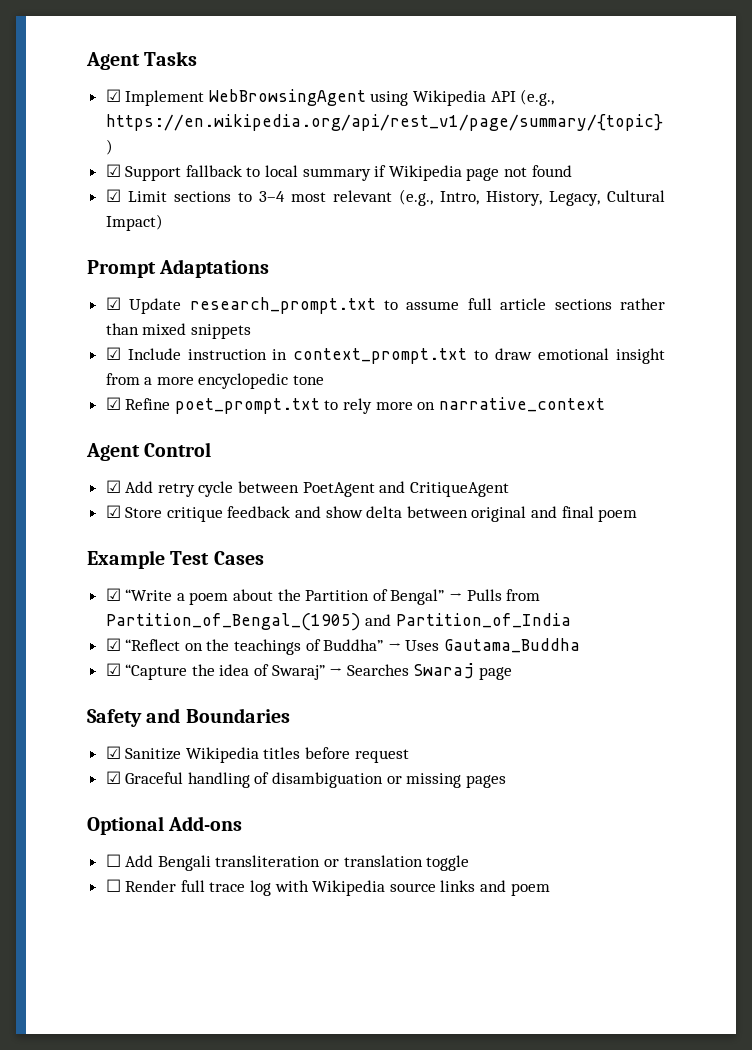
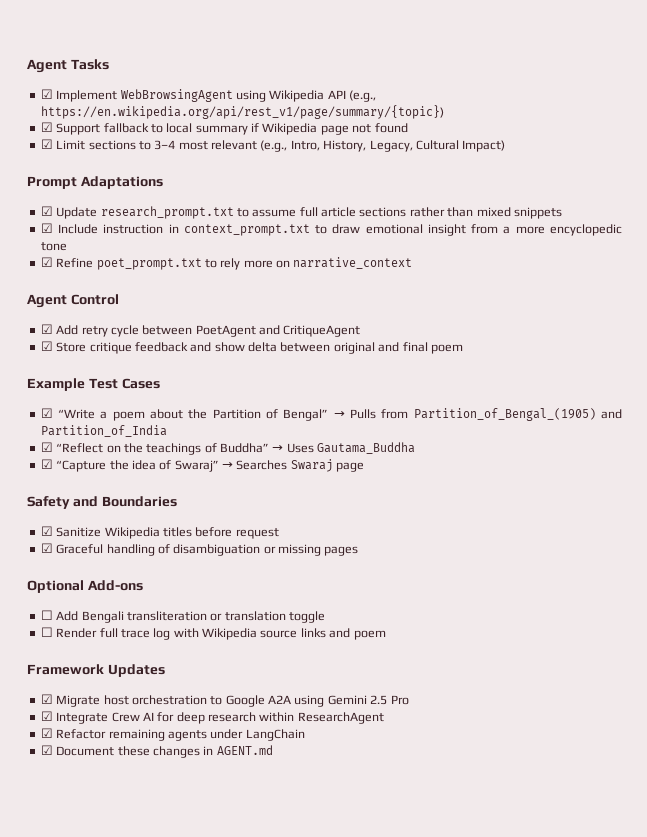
(550, 889) none -> [27,664,165,677] [40,694,409,707] [40,711,384,724] [40,728,305,741] [40,745,273,758] // Framework Updates // ☑ Migrate host orchestration to Google A2A using Gemini 2.5 Pro // ☑ Integrate Crew AI for deep research within ResearchAgent // ☑ Refactor remaining agents under LangChain // ☑ Document these changes in AGENT.md

